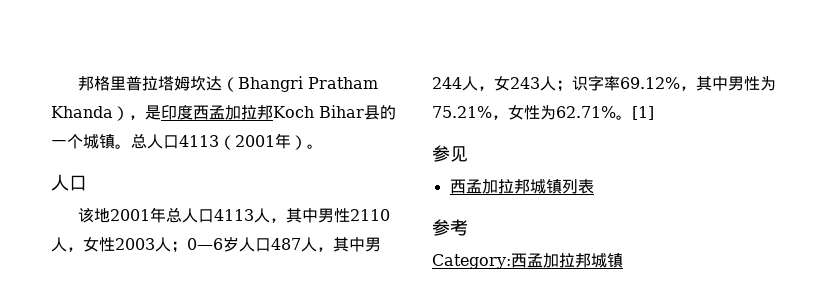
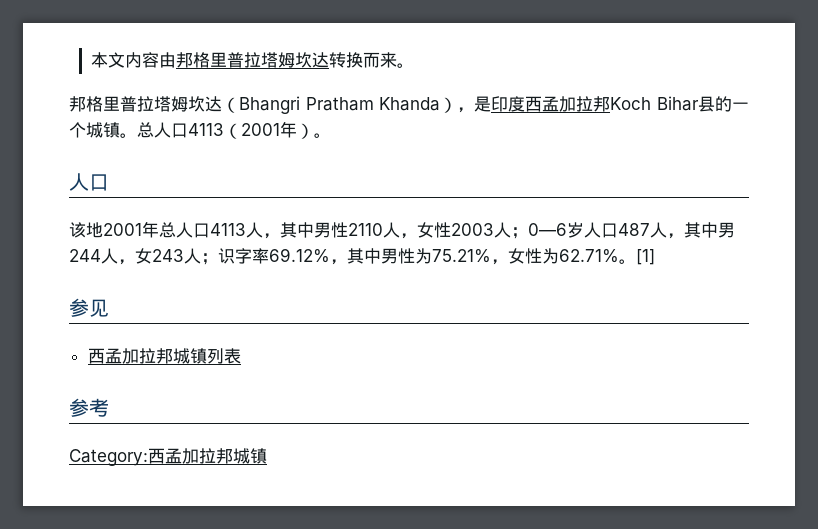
(77, 83) none -> [90,52,414,68] 本文内容由邦格里普拉塔姆坎达转换而来。 //

